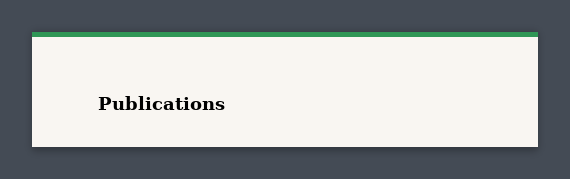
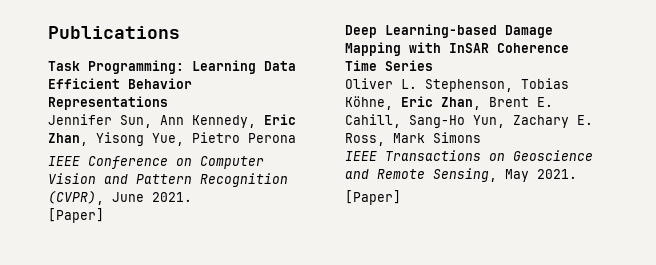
(225, 103) none -> [48,60,296,74] [48,78,192,89] [48,96,168,110] [48,114,296,128] [48,132,296,146] [48,156,264,169] [48,173,288,187] [48,191,192,205] [48,208,104,223] [345,24,553,38] [345,42,569,56] [345,60,433,71] [345,78,569,92] [345,96,553,110] [345,114,593,128] [345,132,481,146] [345,150,593,161] [345,168,577,182] [345,190,401,205] // Task Programming: Learning Data Efficient Behavior Representations // Jennifer Sun, Ann Kennedy, Eric Zhan, Yisong Yue, Pietro Perona // IEEE Conference on Computer Vision and Pattern Recognition (CVPR), June 2021. // [Paper] // Deep Learning-based Damage Mapping with InSAR Coherence Time Series // Oliver L. Stephenson, Tobias Köhne, Eric Zhan, Brent E. Cahill, Sang-Ho Yun, Zachary E. Ross, Mark Simons // IEEE Transactions on Geoscience and Remote Sensing, May 2021. // [Paper]

